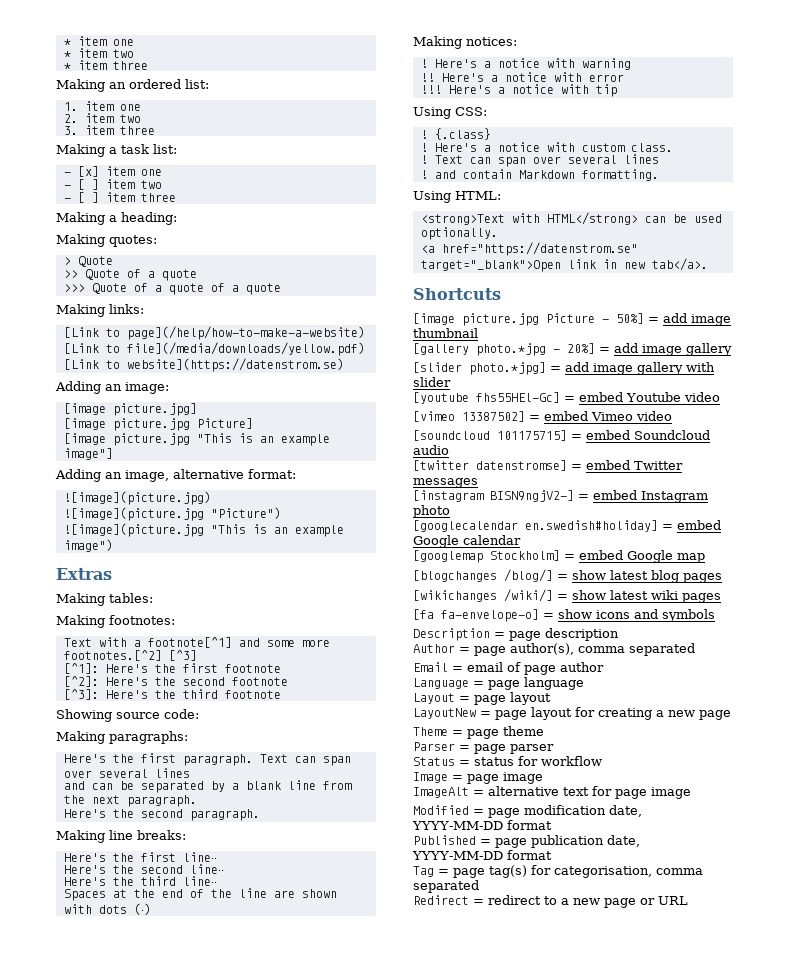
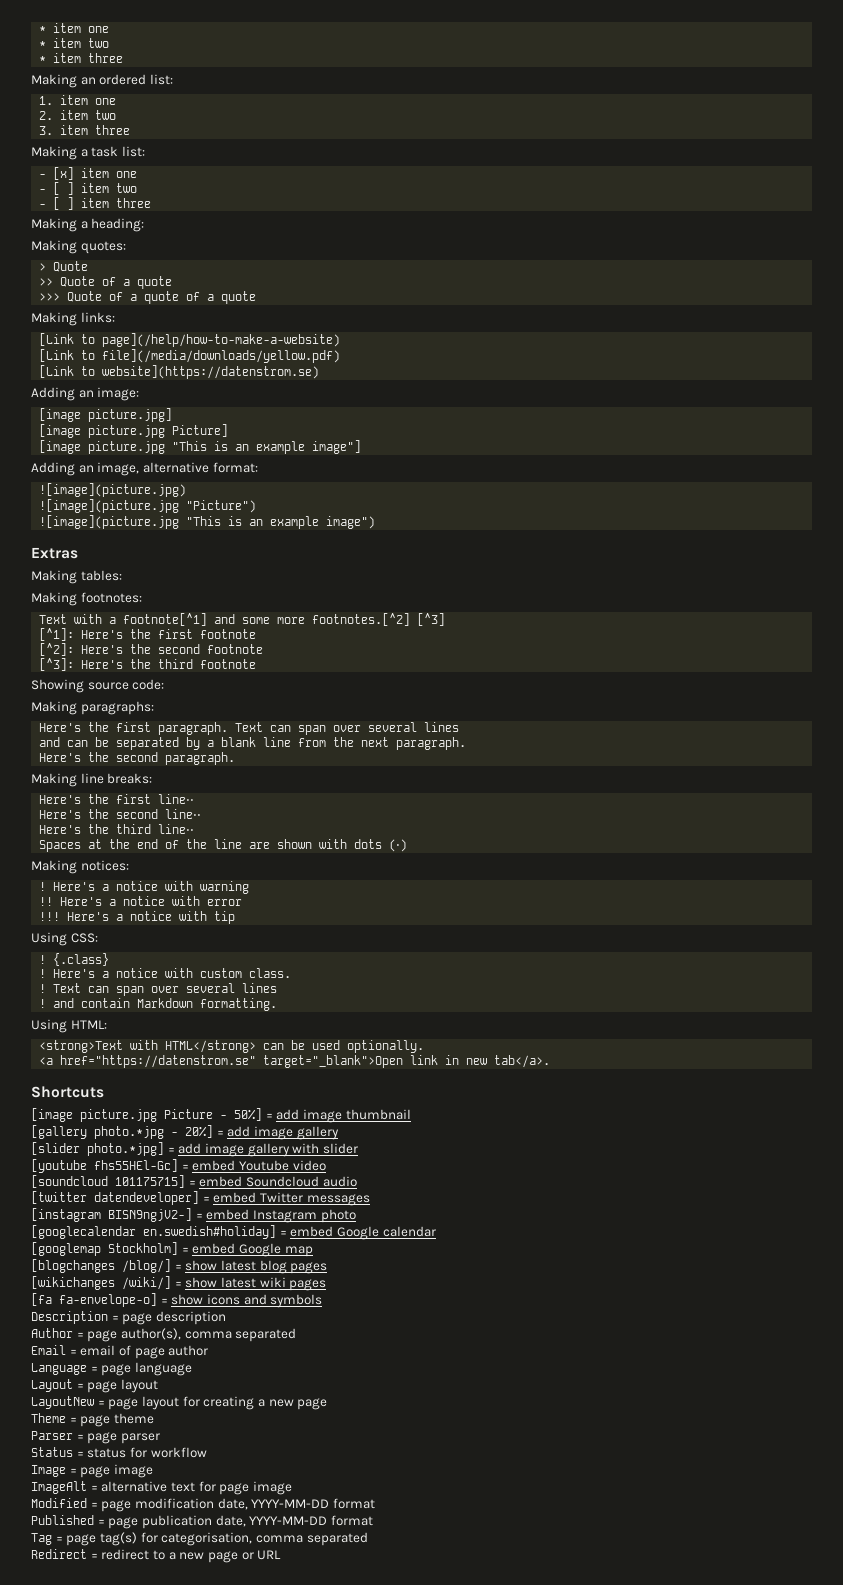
[413,411,672,422] // [vimeo 13387502] = embed Vimeo video -> (326, 1165) none
[476,460,567,471] datenstromse] -> [94,1191,199,1205] datendeveloper]

